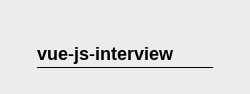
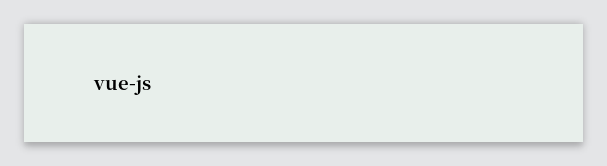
[37,47,174,64] vue-js-interview -> [93,75,151,95] vue-js

